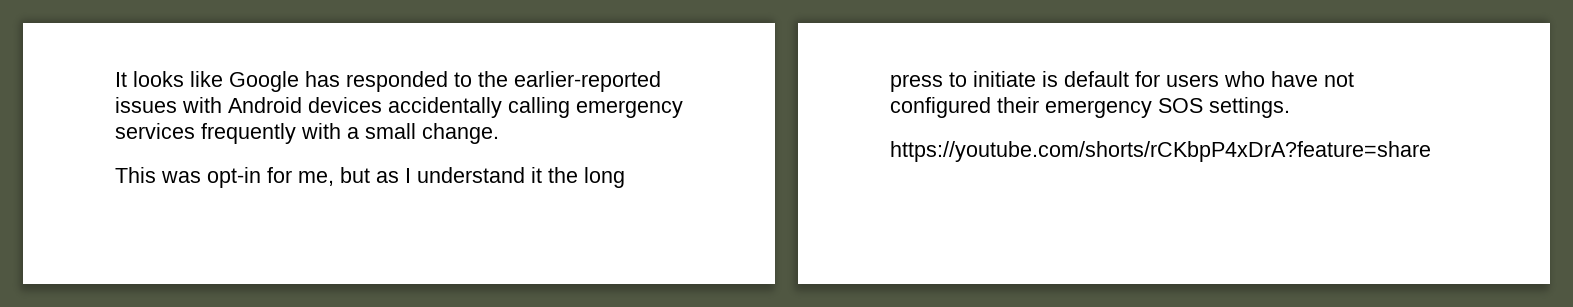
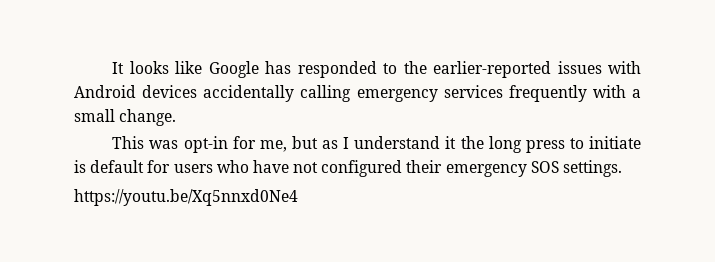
[890,141,1431,162] https://youtube.com/shorts/rCKbpP4xDrA?feature=share -> [74,189,298,206] https://youtu.be/Xq5nnxd0Ne4

